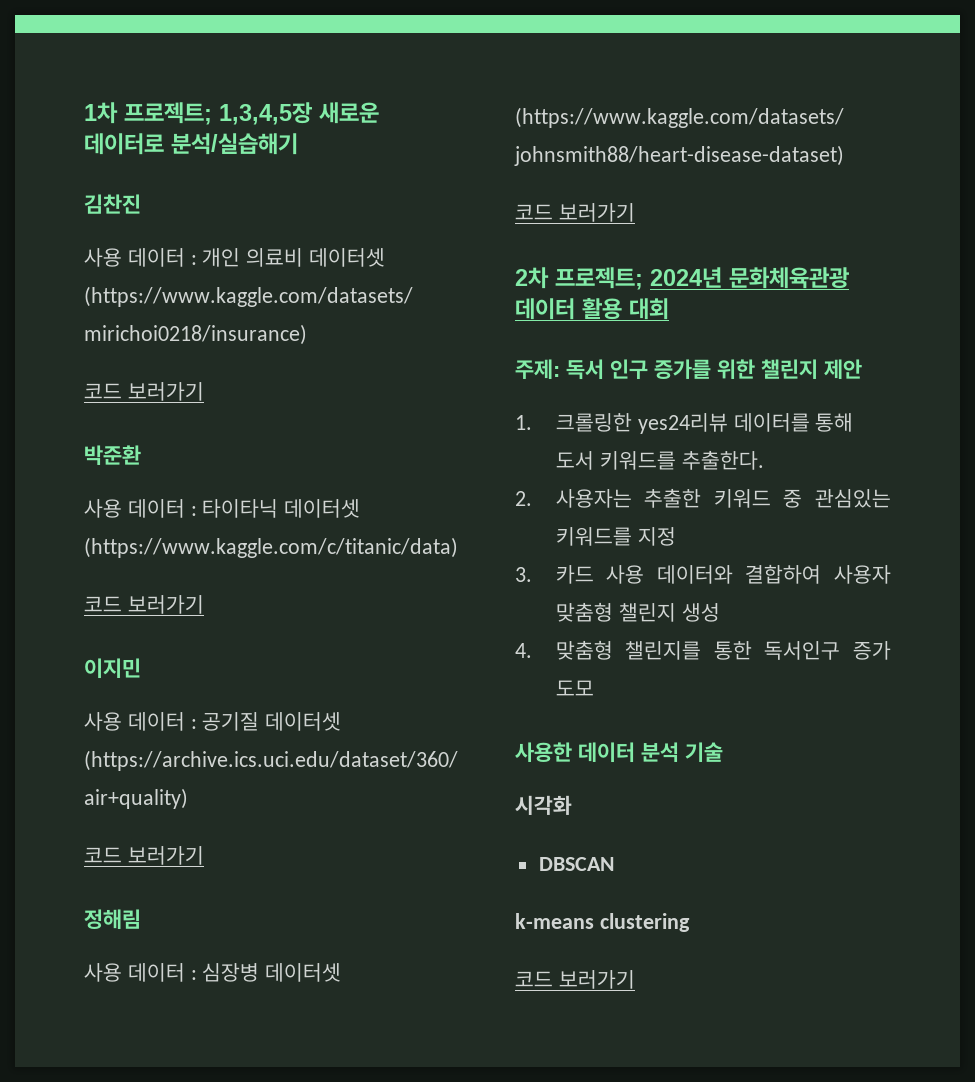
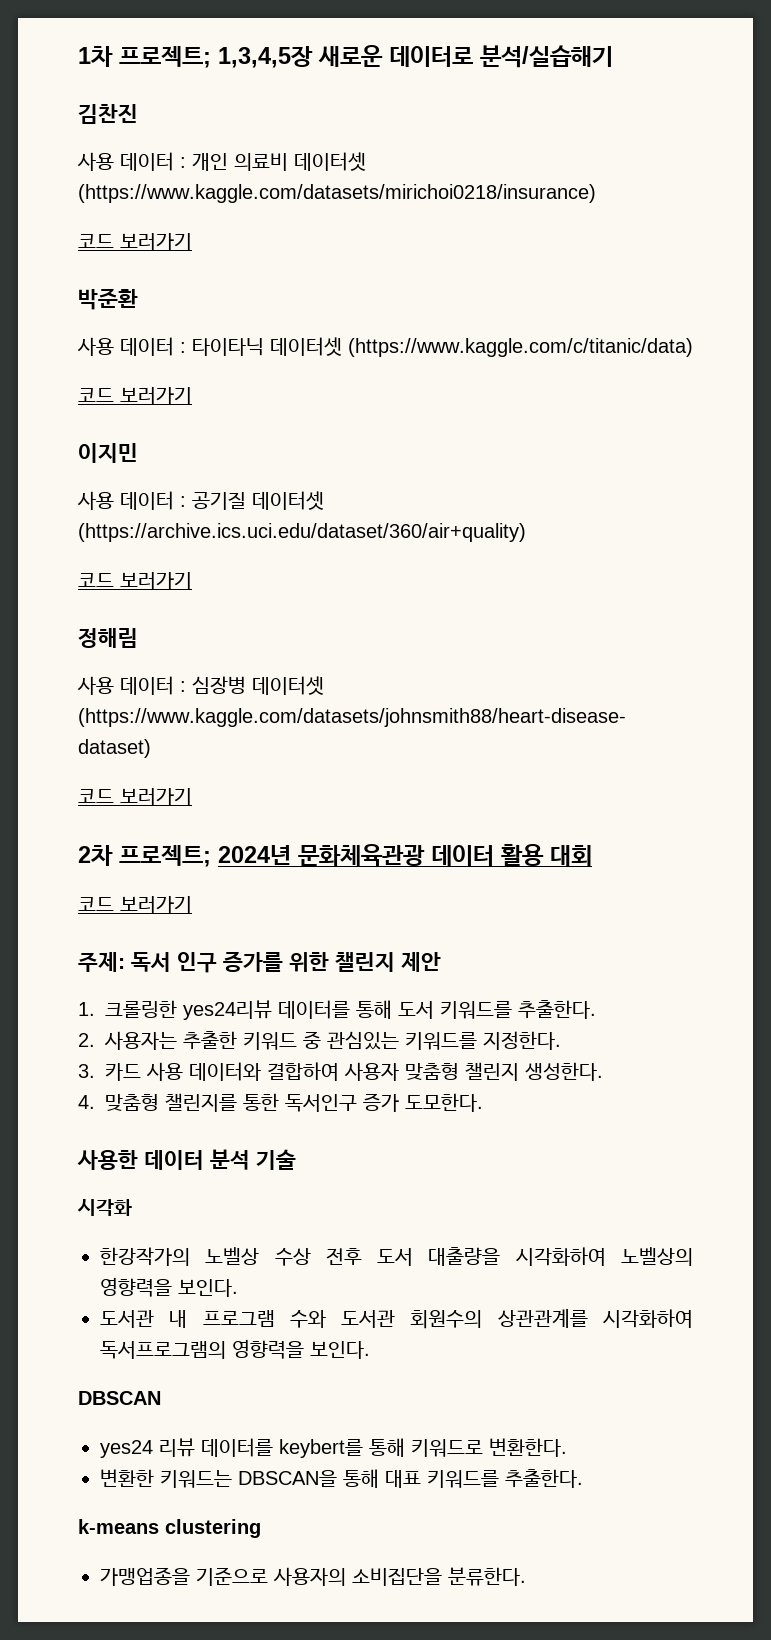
(669, 309) none -> [78,896,192,914] // 코드 보러가기
[637,527,676,546] 지정 -> [483,1031,561,1050] 지정한다.
[681,603,720,622] 생성 -> [525,1062,603,1081] 생성한다.
[555,680,594,696] 도모 -> [405,1093,483,1112] 도모한다.
[538,857,614,871] [515,913,690,932] [515,970,635,989] DBSCAN // k-means clustering // 코드 보러가기 -> [100,1247,693,1266] [100,1277,238,1297] [100,1309,693,1329] [100,1339,370,1359] [78,1391,161,1405] [100,1438,567,1458] [100,1469,583,1488] [78,1519,261,1538] [100,1567,526,1586] 한강작가의 노벨상 수상 전후 도서 대출량을 시각화하여 노벨상의 영향력을 보인다. // 도서관 내 프로그램 수와 도서관 회원수의 상관관계를 시각화하여 독서프로그램의 영향력을 보인다. // DBSCAN // yes24 리뷰 데이터를 keybert를 통해 키워드로 변환한다. // 변환한 키워드는 DBSCAN을 통해 대표 키워드를 추출한다. // k-means clustering // 가맹업종을 기준으로 사용자의 소비집단을 분류한다.

